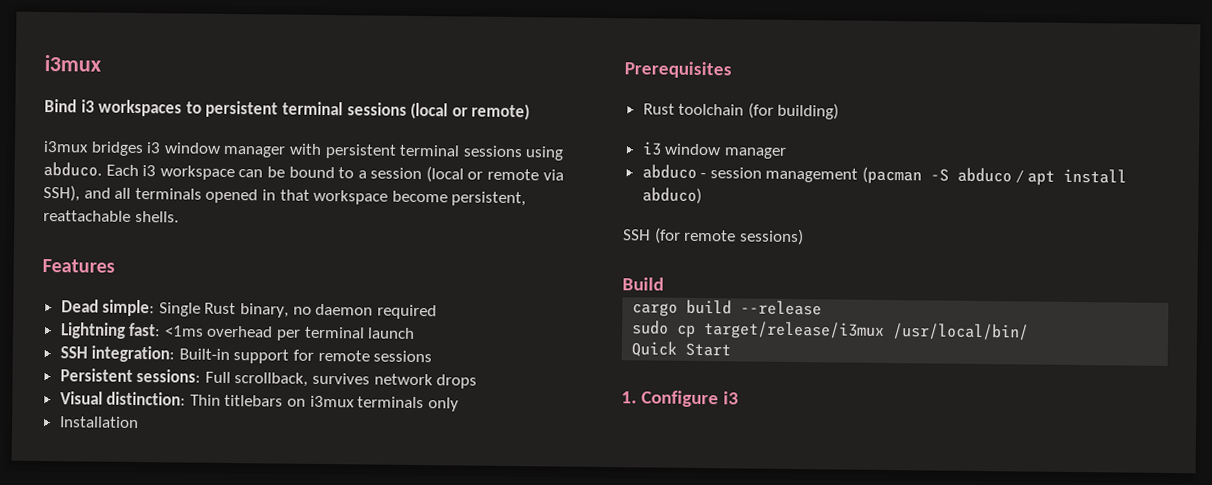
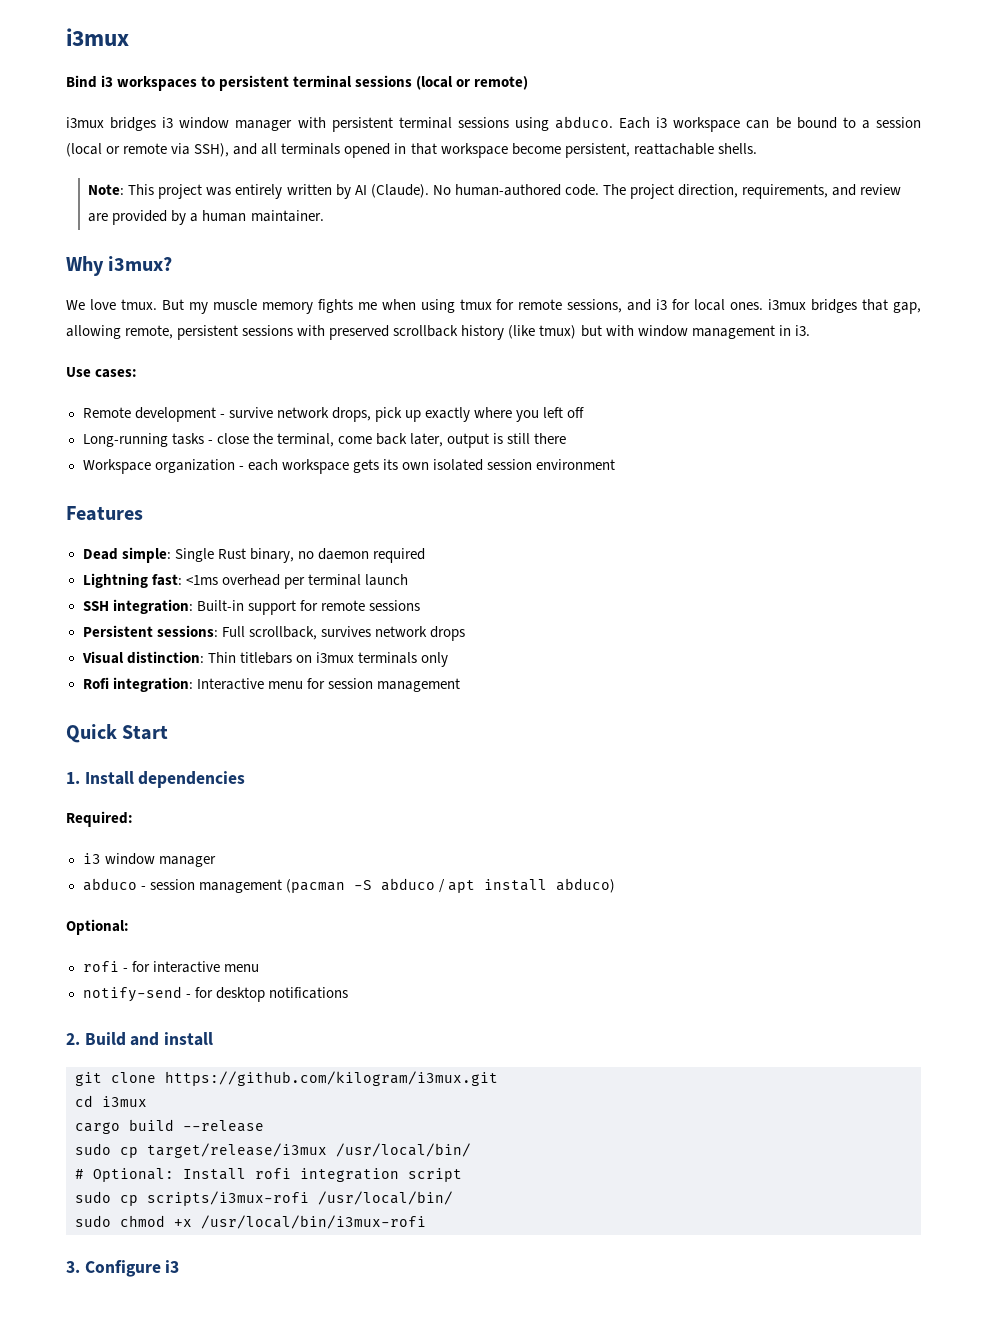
(179, 216) none -> [88,184,902,199] [88,210,324,225] [66,256,173,276] [66,299,921,314] [66,325,810,340] [66,367,138,378] [82,407,585,422] [82,433,567,448] [82,459,616,474] // Note: This project was entirely written by AI (Claude). No human-authored code. The project direction, requirements, and review are provided by a human maintainer. // Why i3mux? // We love tmux. But my muscle memory fights me when using tmux for remote sessions, and i3 for local ones. i3mux bridges that gap, allowing remote, persistent sessions with preserved scrollback history (like tmux) but with window management in i3. // Use cases: // Remote development - survive network drops, pick up exactly where you left off // Long-running tasks - close the terminal, come back later, output is still there // Workspace organization - each workspace gets its own isolated session environment
[59,416,139,429] [624,61,732,79] [642,102,840,120] Installation // Prerequisites // Rust toolchain (for building) -> [82,677,460,692] [66,724,169,743] [66,771,246,788] [66,811,133,827] Rofi integration: Interactive menu for session management // Quick Start // 1. Install dependencies // Required:
[623,227,804,246] [622,277,664,291] SSH (for remote sessions) // Build -> [66,919,129,935] [82,961,259,973] [82,986,348,1002] [66,1032,214,1046] [75,1071,498,1086] [75,1095,147,1107] Optional: // rofi - for interactive menu // notify-send - for desktop notifications // 2. Build and install // git clone https://github.com/kilogram/i3mux.git // cd i3mux
[631,341,732,357] [621,391,637,404] Quick Start // 1. -> [75,1168,462,1182] [75,1191,453,1206] [75,1215,426,1229] [66,1261,80,1273] # Optional: Install rofi integration script // sudo cp scripts/i3mux-rofi /usr/local/bin/ // sudo chmod +x /usr/local/bin/i3mux-rofi // 3.

